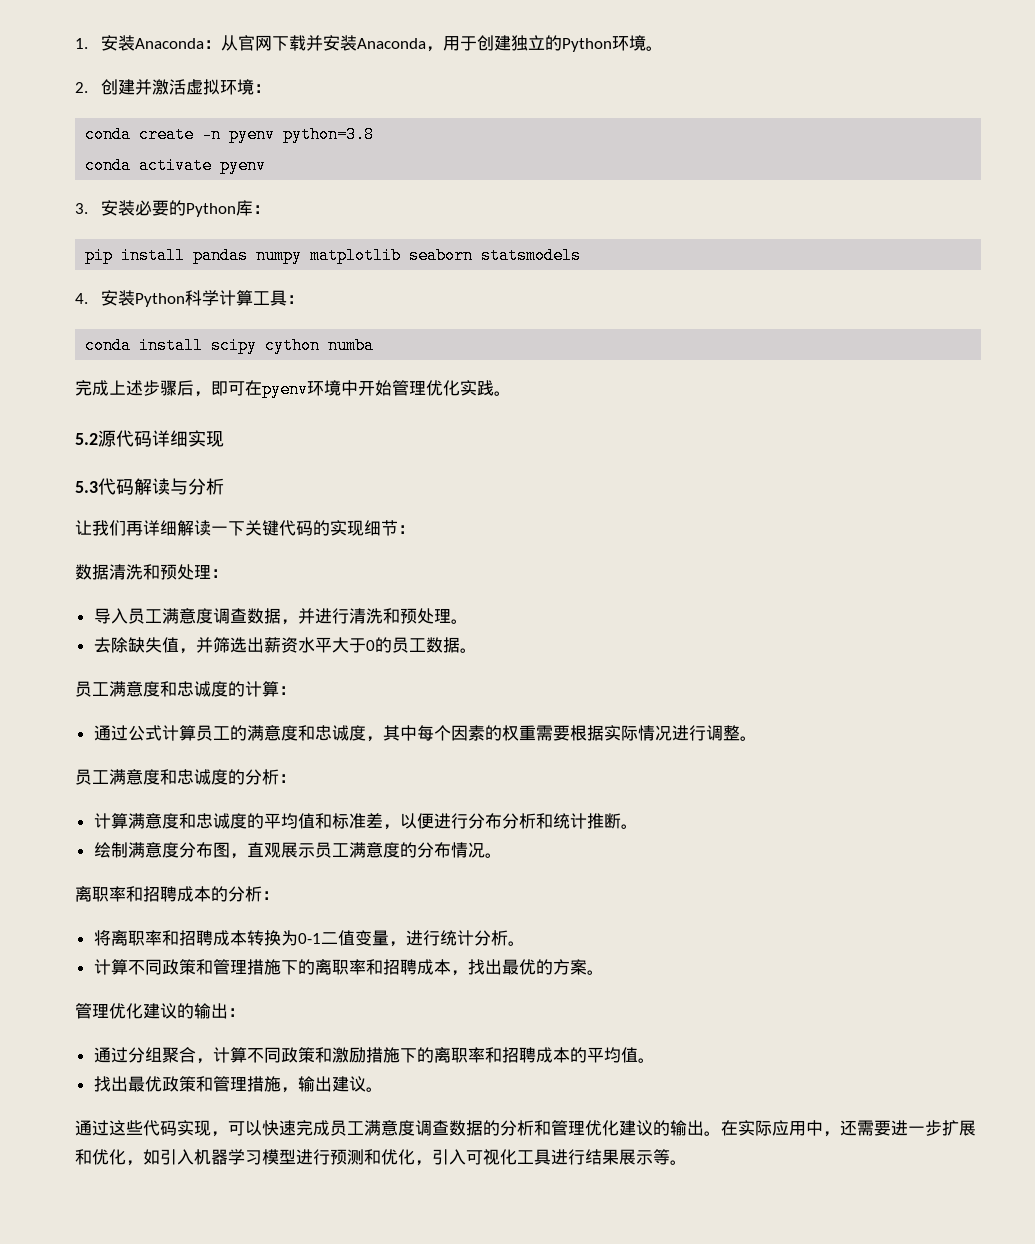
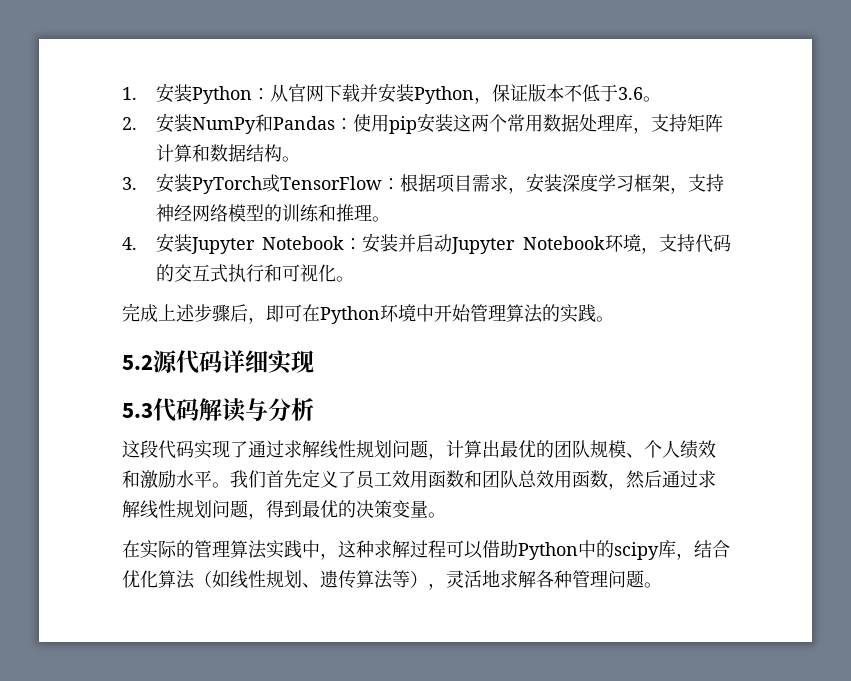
[135,38,205,49] Anaconda -> [191,86,252,104] Python
[357,35,664,52] [75,79,272,95] [85,126,375,143] [85,157,267,174] [75,200,271,217] [85,247,582,264] [75,290,305,307] [85,337,375,354] Anaconda，用于创建独立的Python环境。 // 2.创建并激活虚拟环境： // conda create -n pyenv python=3.8 // conda activate pyenv // 3.安装必要的Python库： // pip install pandas numpy matplotlib seaborn statsmodels // 4.安装Python科学计算工具： // conda install scipy cython numba -> [413,84,661,104] [122,113,723,134] [155,144,300,162] [122,173,724,194] [155,204,390,222] [122,233,731,254] [155,264,354,283] Python，保证版本不低于3.6。 // 2.安装NumPy和Pandas：使用pip安装这两个常用数据处理库，支持矩阵计算和数据结构。 // 3.安装PyTorch或TensorFlow：根据项目需求，安装深度学习框架，支持神经网络模型的训练和推理。 // 4.安装Jupyter Notebook：安装并启动Jupyter Notebook环境，支持代码的交互式执行和可视化。
[262,381,308,398] pyenv -> [320,306,380,324] Python
[426,380,460,396] 优化 -> [506,304,560,323] 算法的
[75,520,415,536] [75,564,228,580] [93,608,468,625] [93,637,477,654] [75,681,296,697] [93,725,757,742] [75,769,296,785] [93,813,638,830] [93,842,502,859] [75,886,279,902] [93,930,525,947] [93,959,604,976] [75,1003,245,1019] [93,1047,655,1064] [93,1076,383,1093] [75,1120,976,1137] [75,1149,670,1166] 让我们再详细解读一下关键代码的实现细节： // 数据清洗和预处理： // 导入员工满意度调查数据，并进行清洗和预处理。 // 去除缺失值，并筛选出薪资水平大于0的员工数据。 // 员工满意度和忠诚度的计算： // 通过公式计算员工的满意度和忠诚度，其中每个因素的权重需要根据实际情况进行调整。 // 员工满意度和忠诚度的分析： // 计算满意度和忠诚度的平均值和标准差，以便进行分布分析和统计推断。 // 绘制满意度分布图，直观展示员工满意度的分布情况。 // 离职率和招聘成本的分析： // 将离职率和招聘成本转换为0-1二值变量，进行统计分析。 // 计算不同政策和管理措施下的离职率和招聘成本，找出最优的方案。 // 管理优化建议的输出： // 通过分组聚合，计算不同政策和激励措施下的离职率和招聘成本的平均值。 // 找出最优政策和管理措施，输出建议。 // 通过这些代码实现，可以快速完成员工满意度调查数据的分析和管理优化建议的输出。在实际应用中，还需要进一步扩展和优化，如引入机器学习模型进行预测和优化，引入可视化工具进行结果展示等 -> [122,440,716,460] [122,469,716,490] [122,500,446,520] [122,540,730,560] [122,570,644,590] 这段代码实现了通过求解线性规划问题，计算出最优的团队规模、个人绩效和激励水平。我们首先定义了员工效用函数和团队总效用函数，然后通过求解线性规划问题，得到最优的决策变量。 // 在实际的管理算法实践中，这种求解过程可以借助Python中的scipy库，结合优化算法（如线性规划、遗传算法等），灵活地求解各种管理问题

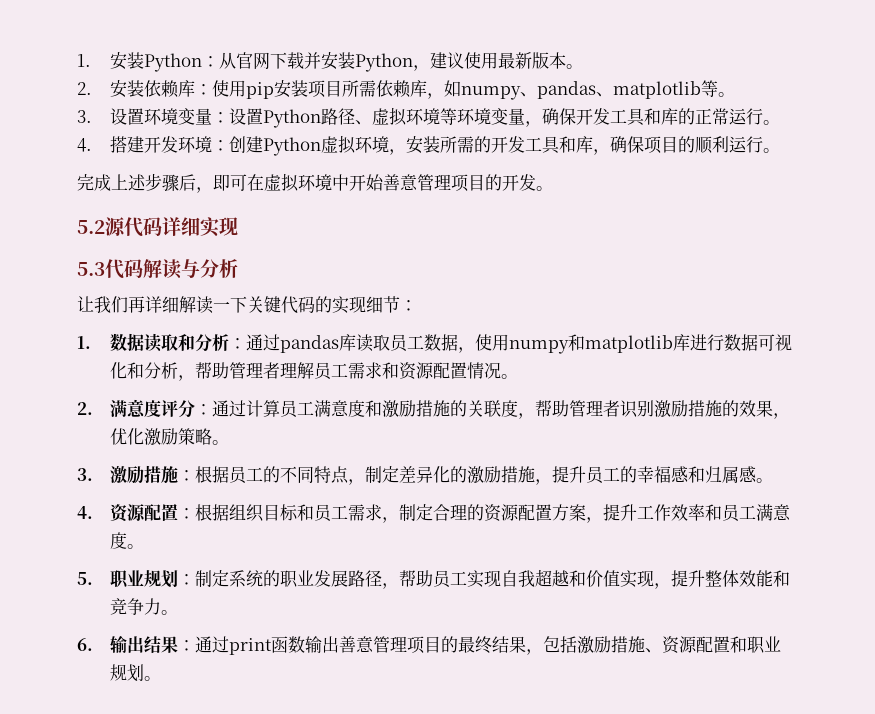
[491,84,643,102] 保证版本不低于3.6 -> [430,52,567,69] 建议使用最新版本
[191,114,335,134] NumPy和Pandas -> [144,80,196,98] 依赖库
[452,114,723,134] [155,144,300,162] [122,173,724,194] [155,204,390,222] [122,233,731,254] [155,264,336,283] 这两个常用数据处理库，支持矩阵计算和数据结构。 // 3.安装PyTorch或TensorFlow：根据项目需求，安装深度学习框架，支持神经网络模型的训练和推理。 // 4.安装Jupyter Notebook：安装并启动Jupyter Notebook环境，支持代码的交互式执行和可视化 -> [308,80,736,100] [77,107,781,128] [77,135,764,156] 项目所需依赖库，如numpy、pandas、matplotlib等。 // 3.设置环境变量：设置Python路径、虚拟环境等环境变量，确保开发工具和库的正常运行。 // 4.搭建开发环境：创建Python虚拟环境，安装所需的开发工具和库，确保项目的顺利运行
[320,306,380,324] Python -> [264,173,299,192] 虚拟
[470,304,596,323] 管理算法的实践 -> [383,174,536,192] 善意管理项目的开发
[122,440,716,460] [122,469,716,490] [122,500,446,520] [122,540,730,560] [122,570,644,590] 这段代码实现了通过求解线性规划问题，计算出最优的团队规模、个人绩效和激励水平。我们首先定义了员工效用函数和团队总效用函数，然后通过求解线性规划问题，得到最优的决策变量。 // 在实际的管理算法实践中，这种求解过程可以借助Python中的scipy库，结合优化算法（如线性规划、遗传算法等），灵活地求解各种管理问题 -> [77,296,417,314] [77,333,793,354] [110,362,519,381] [77,399,791,419] [110,428,230,446] [77,465,774,485] [77,504,792,523] [110,532,145,549] [77,569,791,589] [110,598,179,615] [77,635,782,655] [110,664,145,682] 让我们再详细解读一下关键代码的实现细节： // 1.数据读取和分析：通过pandas库读取员工数据，使用numpy和matplotlib库进行数据可视化和分析，帮助管理者理解员工需求和资源配置情况。 // 2.满意度评分：通过计算员工满意度和激励措施的关联度，帮助管理者识别激励措施的效果，优化激励策略。 // 3.激励措施：根据员工的不同特点，制定差异化的激励措施，提升员工的幸福感和归属感。 // 4.资源配置：根据组织目标和员工需求，制定合理的资源配置方案，提升工作效率和员工满意度。 // 5.职业规划：制定系统的职业发展路径，帮助员工实现自我超越和价值实现，提升整体效能和竞争力。 // 6.输出结果：通过print函数输出善意管理项目的最终结果，包括激励措施、资源配置和职业规划

